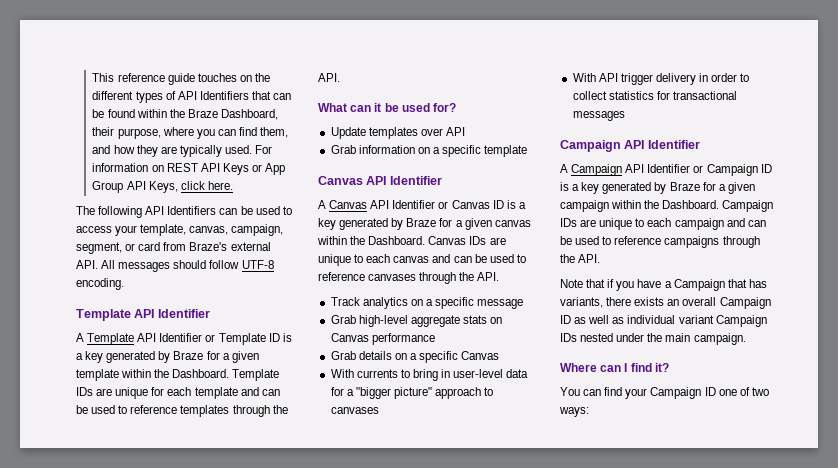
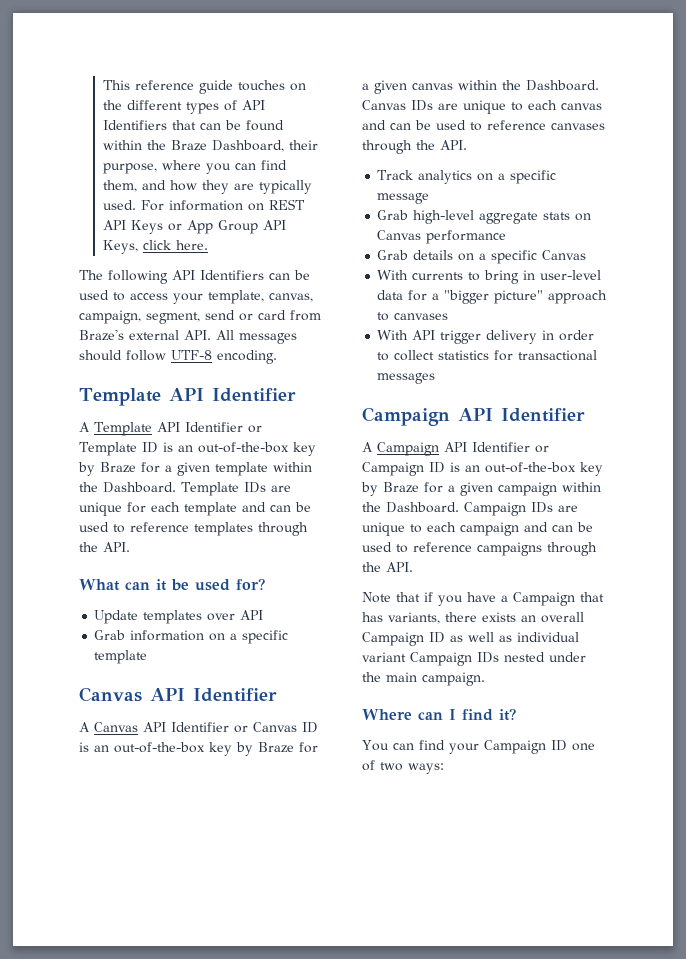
(122, 248) none -> [205,310,235,320] send
[76,351,156,363] a key generated -> [177,442,316,456] an out-of-the-box key
[518,202,526,209] [318,218,389,230] a key generated -> [94,742,232,756] an out-of-the-box key
[572,182,652,194] a key generated -> [465,462,603,476] an out-of-the-box key

